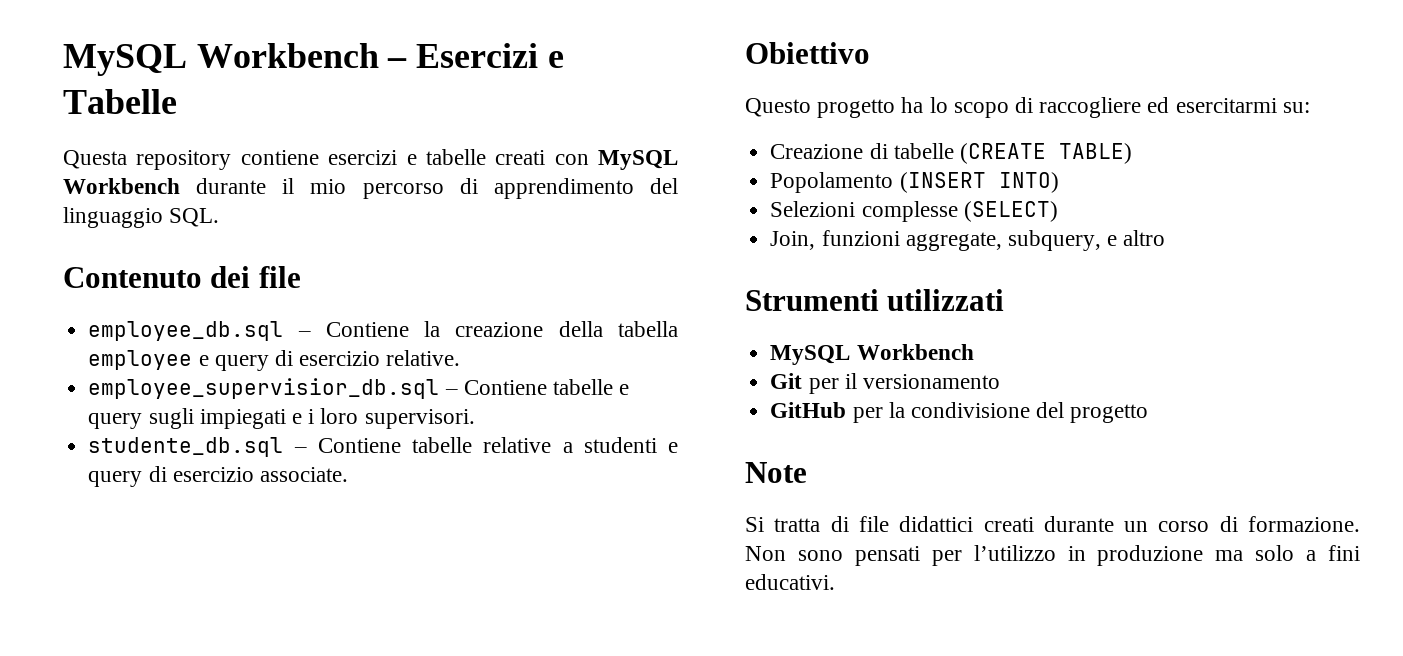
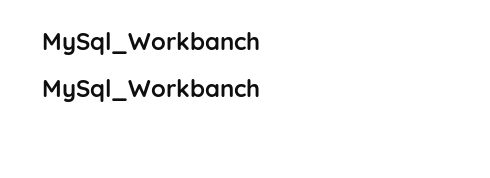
[63,43,564,76] [63,89,177,114] [63,149,678,170] [63,178,678,199] [63,207,220,228] [63,266,301,288] [88,321,678,341] [88,350,461,371] [88,378,630,399] [88,408,475,429] [88,437,678,457] [88,466,348,487] [745,42,870,64] [745,97,1310,118] [770,143,1132,164] [770,172,1059,193] [770,201,1058,222] [770,230,1166,251] [745,289,1005,311] [770,344,974,365] [770,373,1000,394] [770,402,1149,423] [745,462,807,483] [745,516,1360,532] [745,545,1360,566] [745,574,835,590] MySQL Workbench – Esercizi e Tabelle // Questa repository contiene esercizi e tabelle creati con MySQL Workbench durante il mio percorso di apprendimento del linguaggio SQL. // Contenuto dei file // employee_db.sql – Contiene la creazione della tabella employee e query di esercizio relative. // employee_supervisior_db.sql – Contiene tabelle e query sugli impiegati e i loro supervisori. // studente_db.sql – Contiene tabelle relative a studenti e query di esercizio associate. // Obiettivo // Questo progetto ha lo scopo di raccogliere ed esercitarmi su: // Creazione di tabelle (CREATE TABLE) // Popolamento (INSERT INTO) // Selezioni complesse (SELECT) // Join, funzioni aggregate, subquery, e altro // Strumenti utilizzati // MySQL Workbench // Git per il versionamento // GitHub per la condivisione del progetto // Note // Si tratta di file didattici creati durante un corso di formazione. Non sono pensati per l’utilizzo in produzione ma solo a fini educativi. -> [42,32,260,55] [42,79,260,102] MySql_Workbanch // MySql_Workbanch

